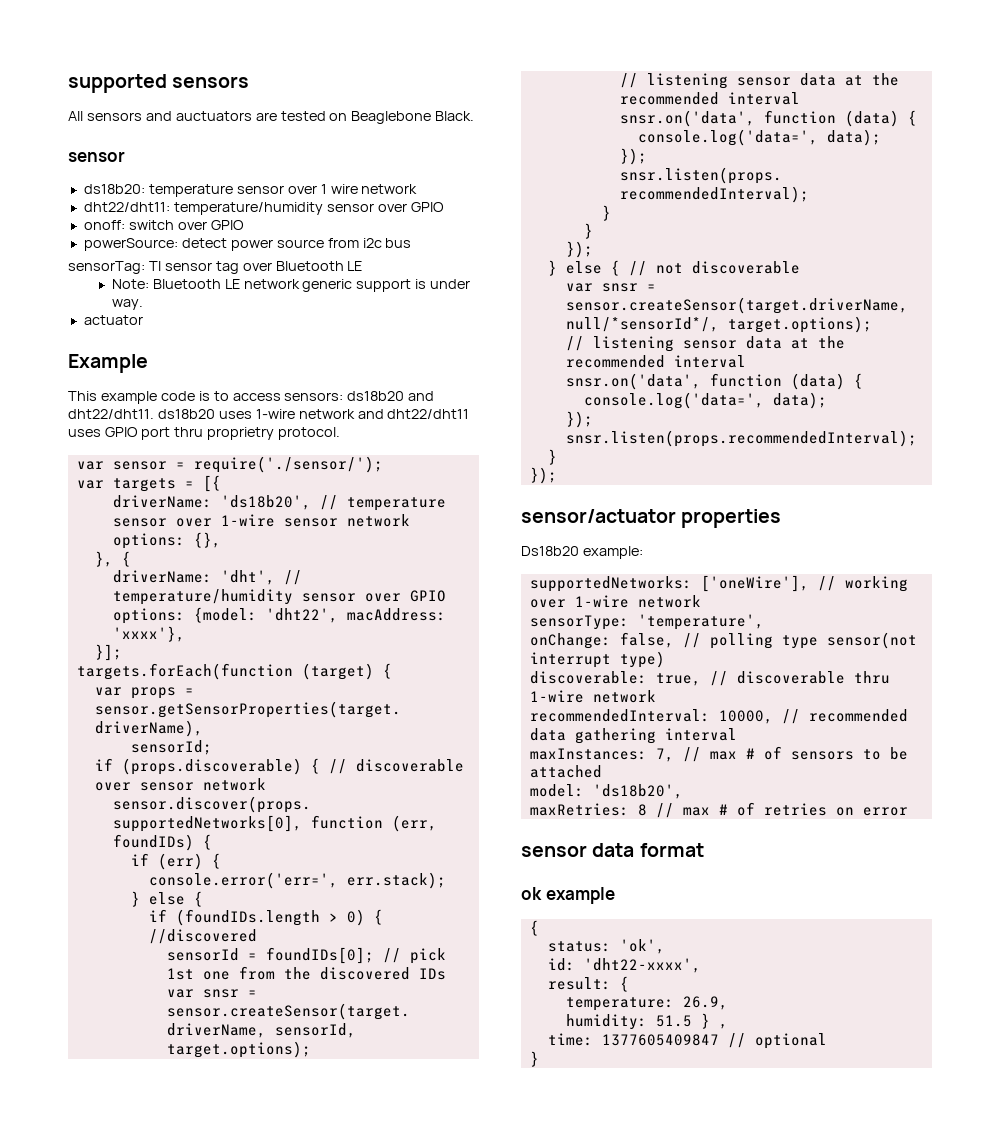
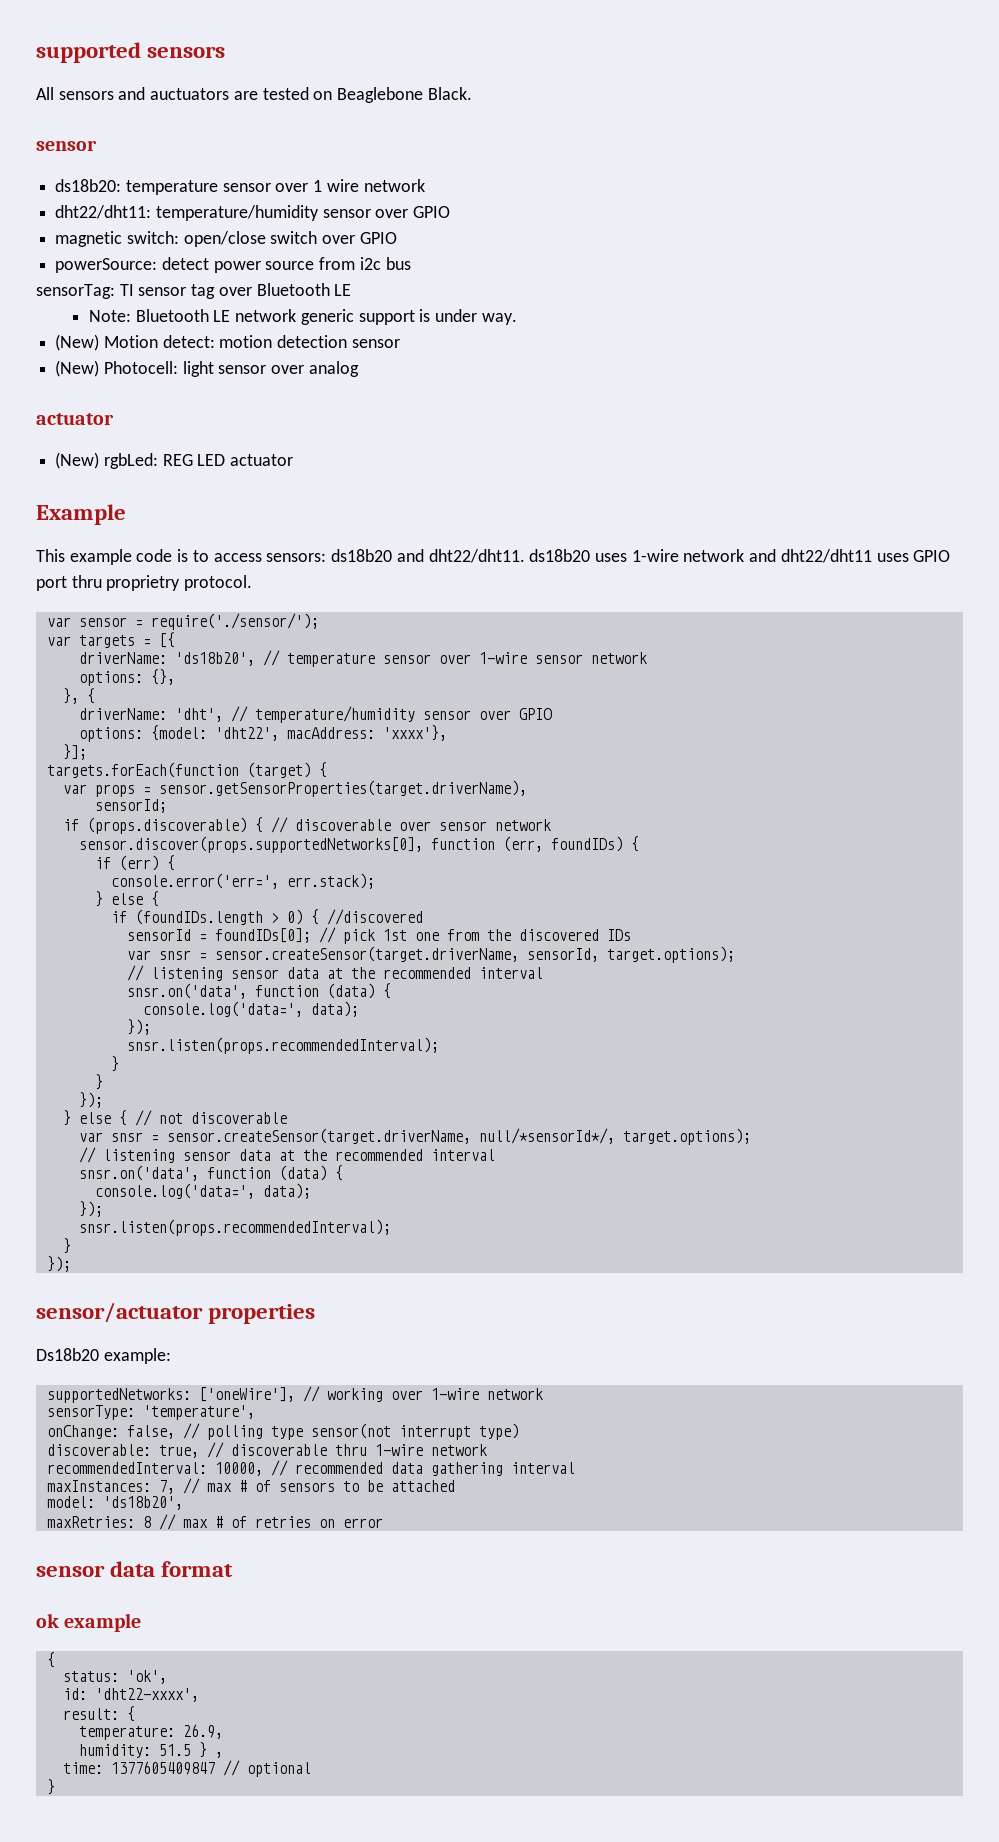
[83,220,125,230] onoff: -> [55,231,266,247] magnetic switch: open/close
(143, 304) none -> [55,334,400,351] [55,360,359,377] [36,413,114,425] [55,452,226,469] (New) Motion detect: motion detection sensor // (New) Photocell: light sensor over analog // actuator // (New) rgbLed: REG LED

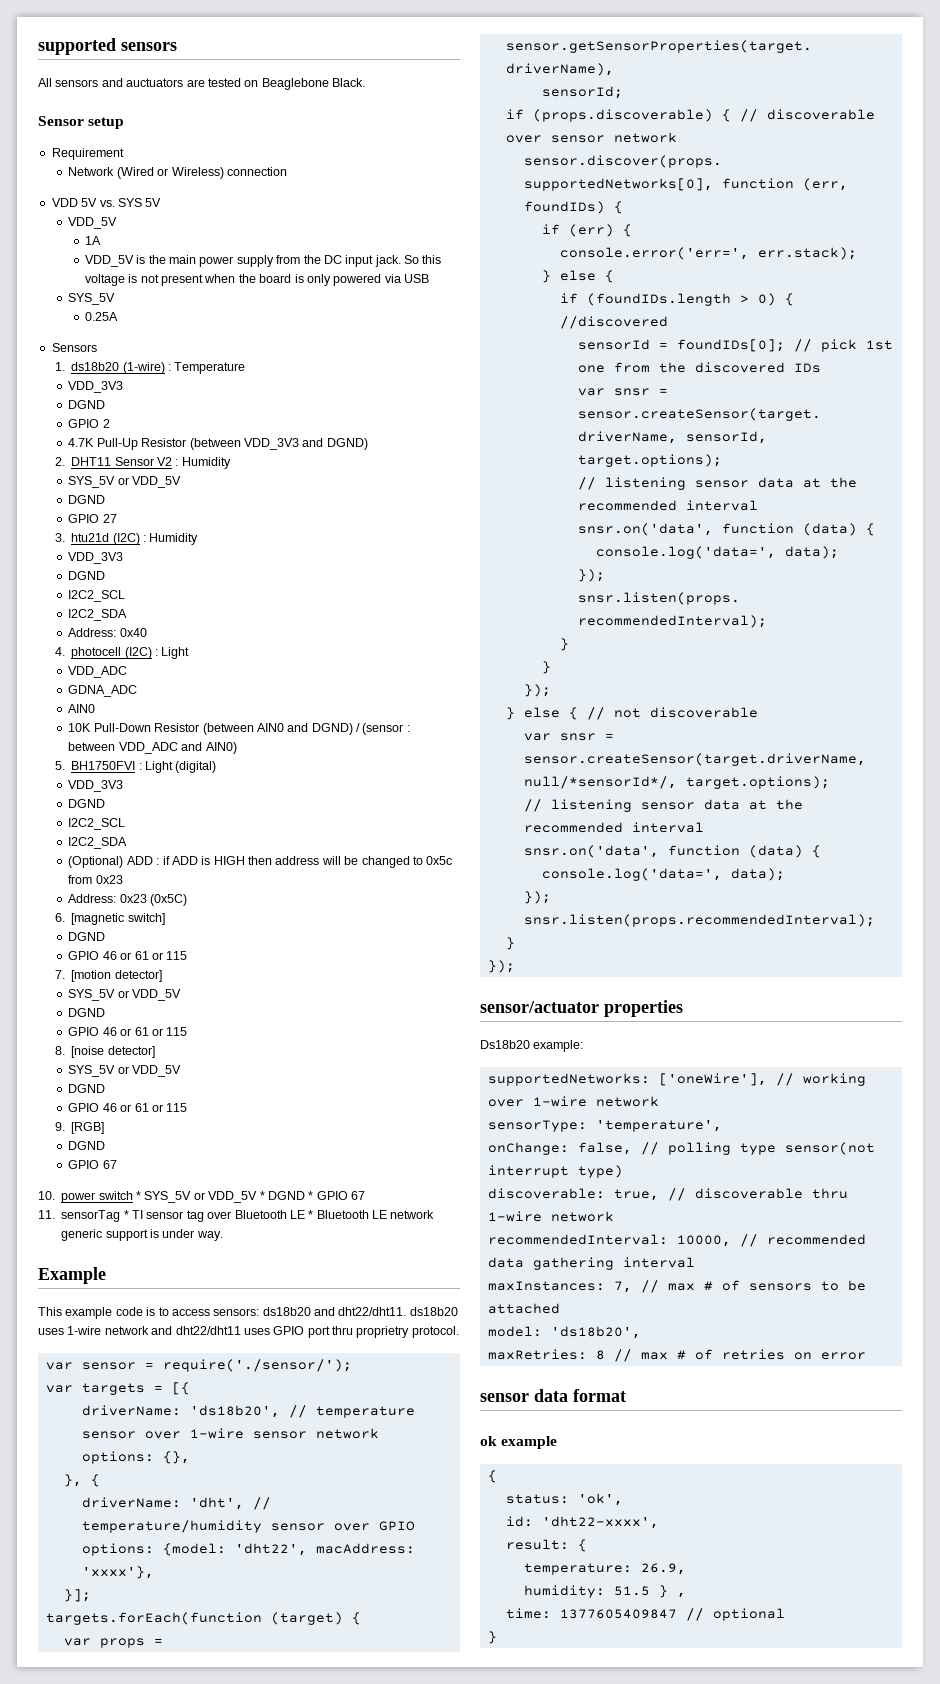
[36,140,97,151] [55,179,425,195] [55,205,451,221] [55,231,397,247] [55,257,411,273] [36,284,115,299] sensor // ds18b20: temperature sensor over 1 wire network // dht22/dht11: temperature/humidity sensor over GPIO // magnetic switch: open/close switch over GPIO // powerSource: detect power source from i2c bus // sensorTag: -> [38,116,125,129] [51,148,124,160] [68,167,287,179] [51,198,162,207] [68,217,118,229] [84,236,101,245] [84,255,442,267] [84,274,430,286] [68,293,116,305] [84,312,118,321] [51,343,97,352] [54,362,246,374] [68,381,124,393] [68,400,106,409] [68,419,110,428] [68,438,368,450] [54,457,231,469] [68,476,182,488] [68,495,106,504] [68,514,117,523] [54,533,199,545] [68,552,124,564] [68,571,106,580] [68,590,126,602] [68,609,128,621] [68,628,147,637] [54,647,190,659] [68,666,128,678] [68,685,138,697] [68,704,96,713] [68,723,410,735] [68,742,237,754] [54,761,217,773] [68,780,124,792] [68,799,106,808] [68,818,126,830] [68,837,128,849] [68,856,453,868] [68,875,123,884] [68,894,188,906] [54,913,165,925] [68,932,106,941] [68,951,188,960] [54,970,162,982] [68,989,182,1001] [68,1008,106,1017] [68,1027,188,1036] [54,1046,155,1058] [68,1065,182,1077] [68,1084,106,1093] [68,1103,188,1112] [54,1122,105,1134] [68,1141,106,1150] [68,1160,117,1169] [38,1191,365,1203] [38,1210,129,1222] Sensor setup // Requirement // Network (Wired or Wireless) connection // VDD 5V vs. SYS 5V // VDD_5V // 1A // VDD_5V is the main power supply from the DC input jack. So this voltage is not present when the board is only powered via USB // SYS_5V // 0.25A // Sensors // 1. ds18b20 (1-wire) : Temperature // VDD_3V3 // DGND // GPIO 2 // 4.7K Pull-Up Resistor (between VDD_3V3 and DGND) // 2. DHT11 Sensor V2 : Humidity // SYS_5V or VDD_5V // DGND // GPIO 27 // 3. htu21d (I2C) : Humidity // VDD_3V3 // DGND // I2C2_SCL // I2C2_SDA // Address: 0x40 // 4. photocell (I2C) : Light // VDD_ADC // GDNA_ADC // AIN0 // 10K Pull-Down Resistor (between AIN0 and DGND) / (sensor : between VDD_ADC and AIN0) // 5. BH1750FVI : Light (digital) // VDD_3V3 // DGND // I2C2_SCL // I2C2_SDA // (Optional) ADD : if ADD is HIGH then address will be changed to 0x5c from 0x23 // Address: 0x23 (0x5C) // 6. [magnetic switch] // DGND // GPIO 46 or 61 or 115 // 7. [motion detector] // SYS_5V or VDD_5V // DGND // GPIO 46 or 61 or 115 // 8. [noise detector] // SYS_5V or VDD_5V // DGND // GPIO 46 or 61 or 115 // 9. [RGB] // DGND // GPIO 67 // 10. power switch * SYS_5V or VDD_5V * DGND * GPIO 67 // 11. sensorTag *
[88,310,131,322] // Note: -> [308,1210,314,1219] *
[55,334,400,351] [55,360,359,377] [36,413,114,425] [55,452,294,469] // (New) Motion detect: motion detection sensor // (New) Photocell: light sensor over analog // actuator // (New) rgbLed: REG LED actuator -> (223, 1236) none

